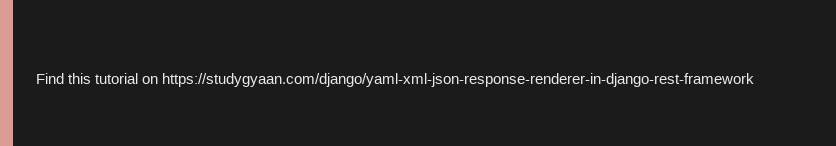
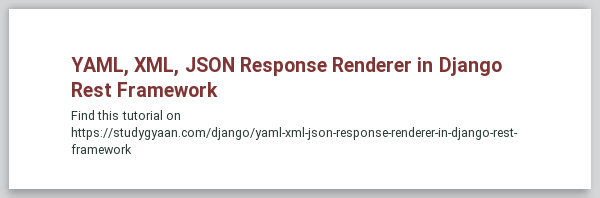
(36, 78) none -> [71,57,502,77] [71,82,219,97] YAML, XML, JSON Response Renderer in Django Rest Framework //

